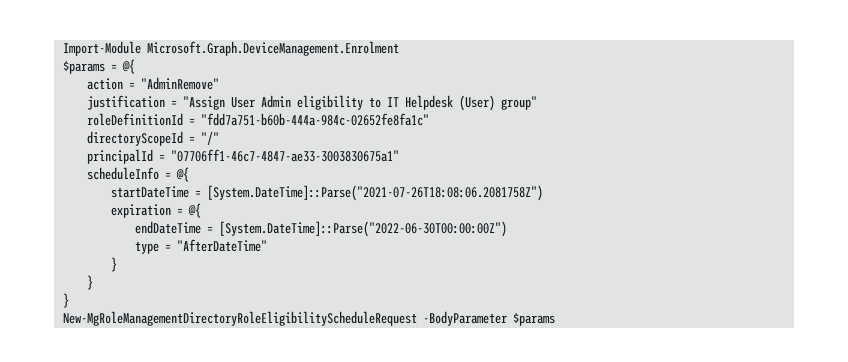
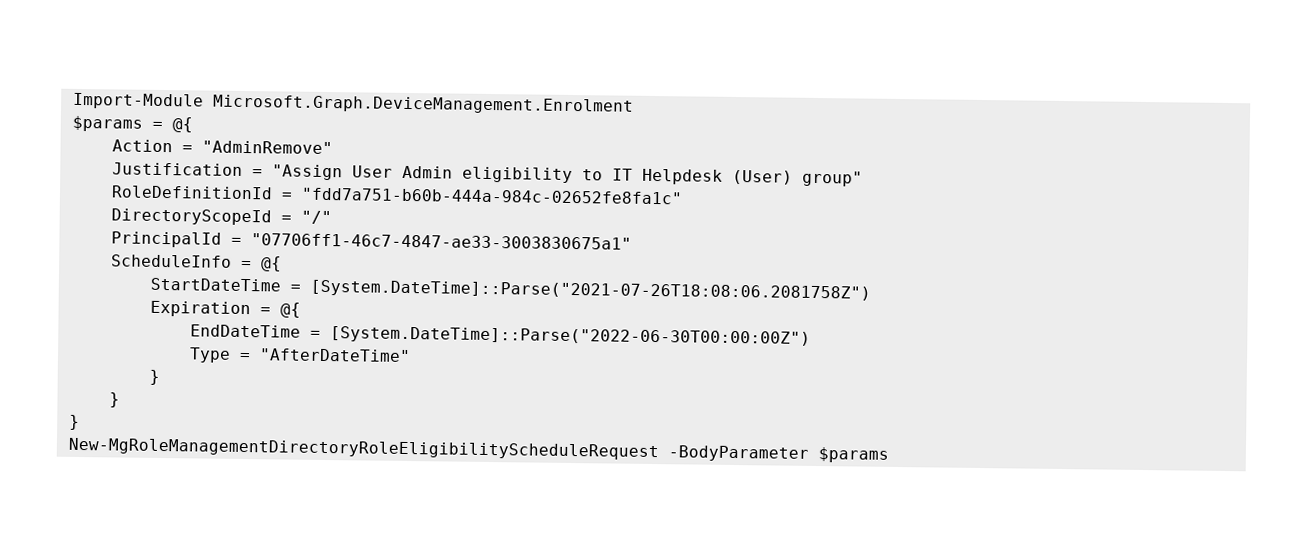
[86,78,123,90] action -> [112,139,173,153] Action
[86,95,165,110] justification -> [112,162,243,176] Justification
[86,113,183,126] roleDefinitionId -> [111,185,273,200] RoleDefinitionId
[86,131,183,146] directoryScopeId -> [111,208,272,226] DirectoryScopeId
[86,149,153,164] principalId -> [111,231,222,248] PrincipalId
[86,167,189,182] [110,186,189,198] scheduleInfo = @{ // startDateTime -> [111,254,282,272] [150,277,281,292] ScheduleInfo = @{ // StartDateTime
[110,203,201,218] [134,221,201,234] expiration = @{ // endDateTime -> [150,300,301,318] [190,324,301,338] Expiration = @{ // EndDateTime
[134,241,159,254] type -> [189,347,231,363] Type

